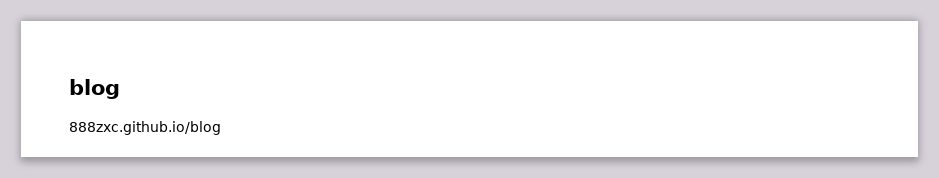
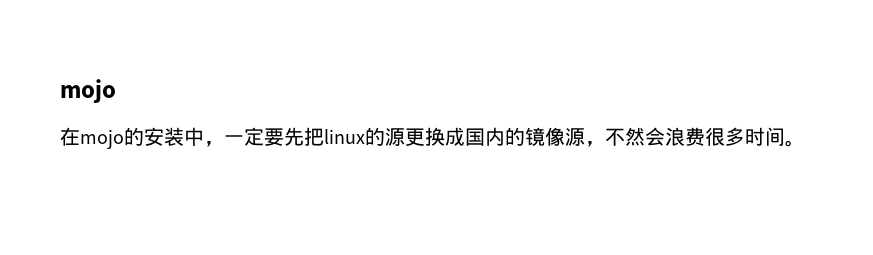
[69,79,120,99] [69,121,221,135] blog // 888zxc.github.io/blog -> [60,79,116,103] [60,127,805,149] mojo // 在mojo的安装中，一定要先把linux的源更换成国内的镜像源，不然会浪费很多时间。

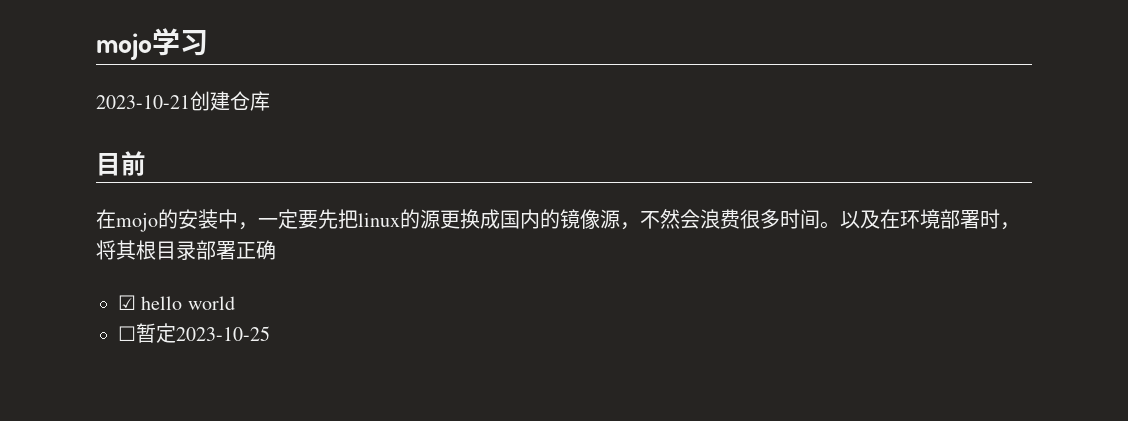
[60,79,116,103] mojo -> [96,28,208,60] [96,91,270,111] [96,151,146,176] mojo学习 // 2023-10-21创建仓库 // 目前
(805, 143) none -> [840,209,1020,230] [96,240,276,260] [118,295,235,310] [118,323,270,343] 以及在环境部署时，将其根目录部署正确 // ☑ hello world // ☐暂定2023-10-25

